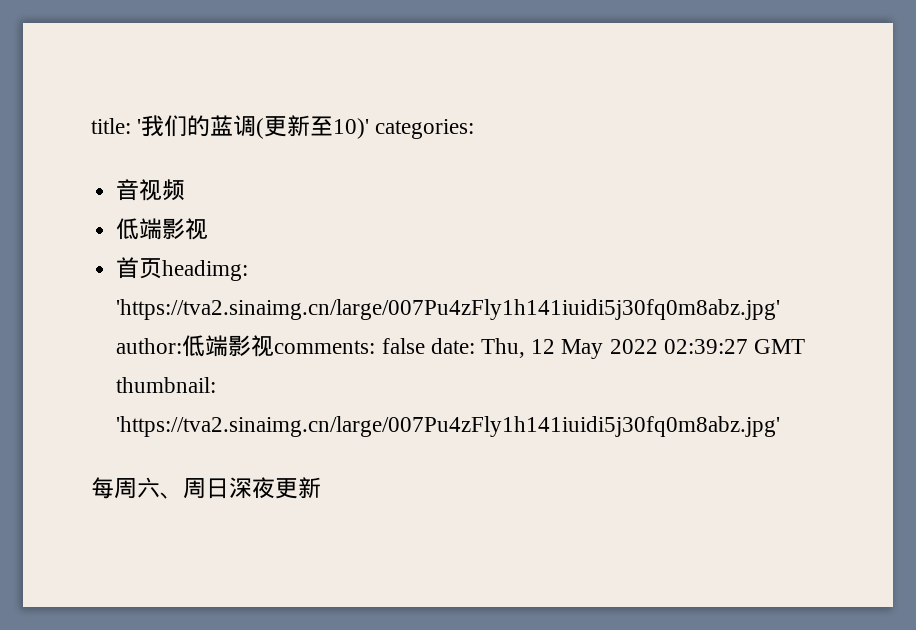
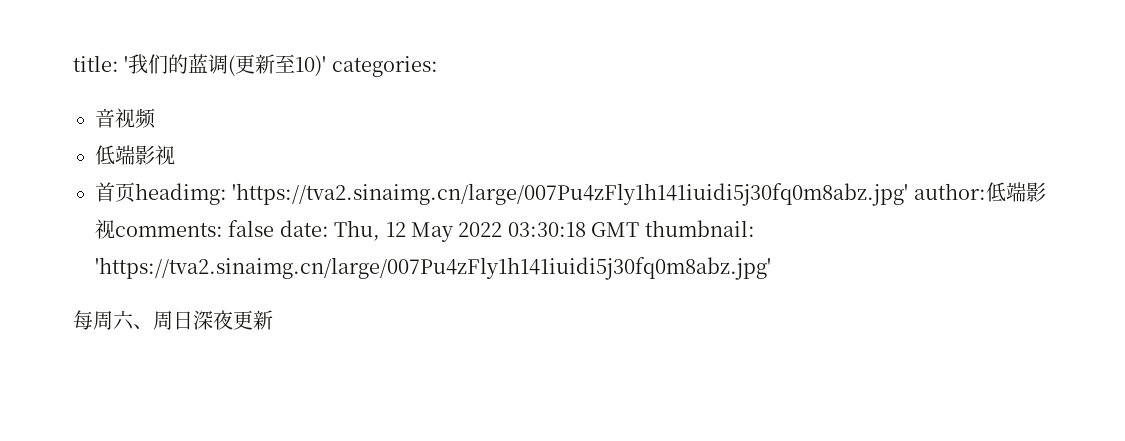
[663,339,748,354] 02:39:27 -> [507,222,586,237] 03:30:18

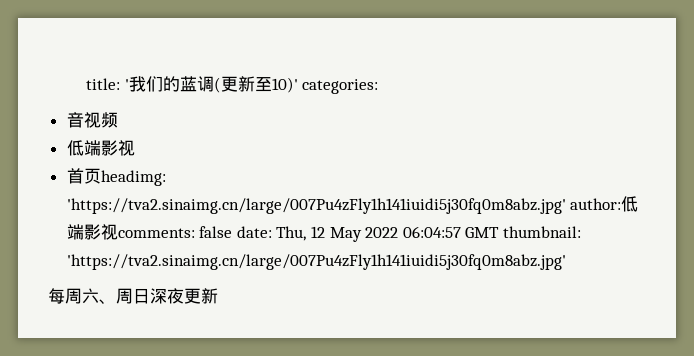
[507,222,586,237] 03:30:18 -> [402,226,461,238] 06:04:57

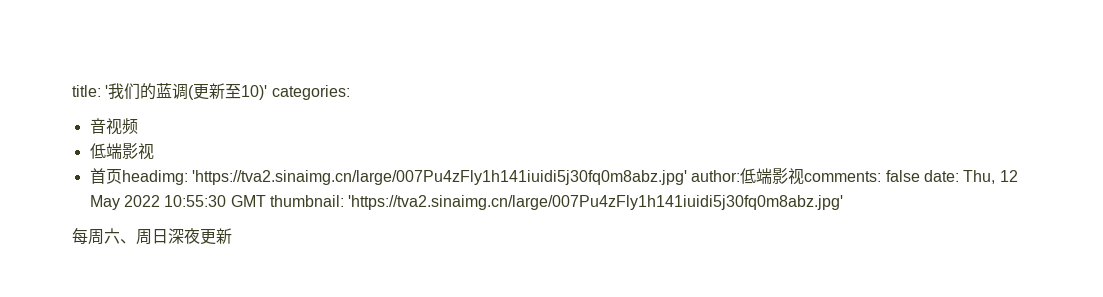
[402,226,461,238] 06:04:57 -> [164,195,227,207] 10:55:30

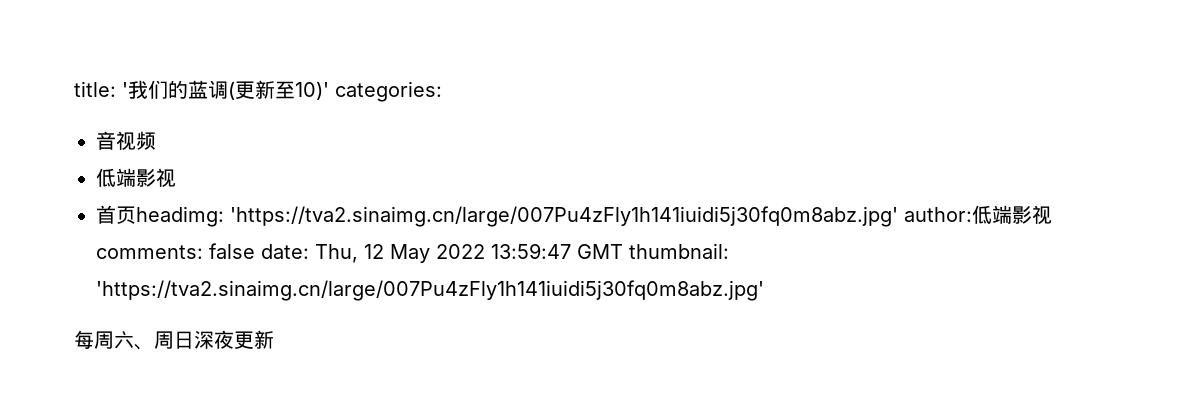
[164,195,227,207] 10:55:30 -> [491,243,571,259] 13:59:47

